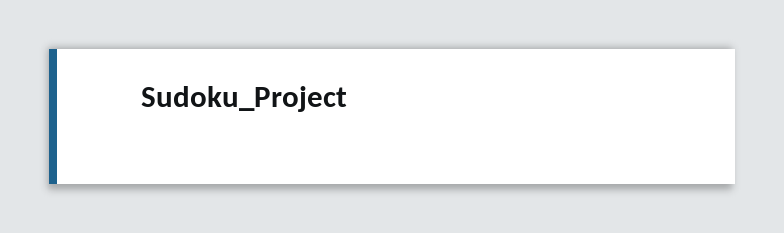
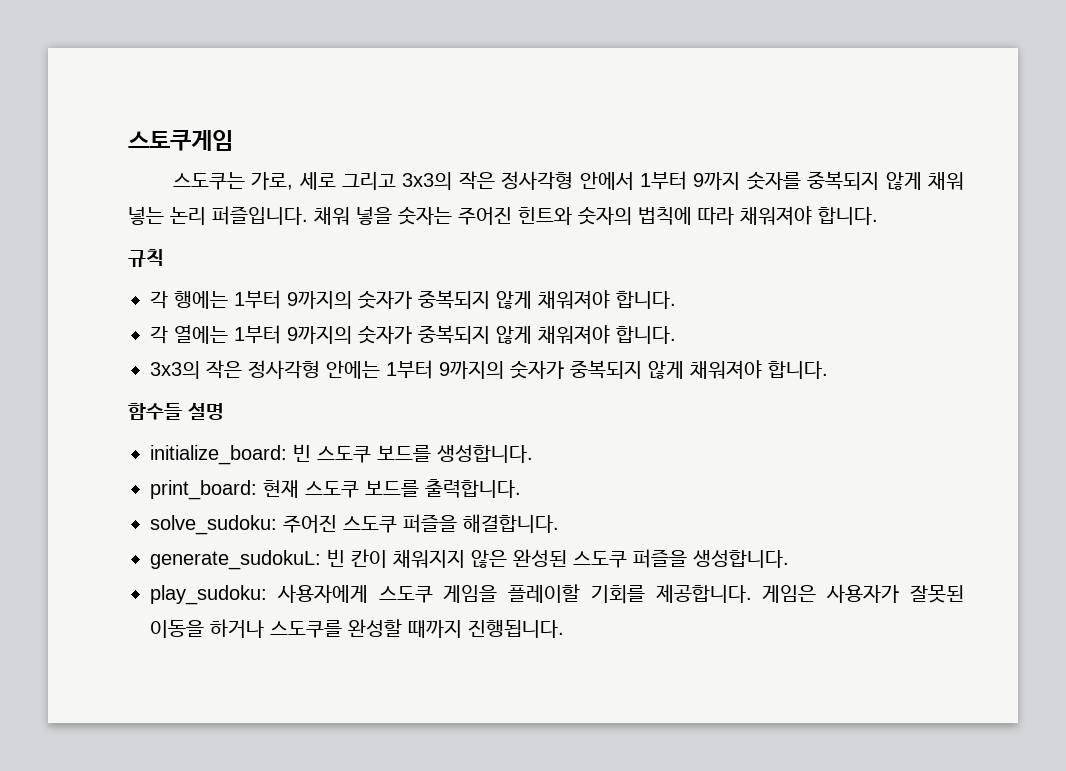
[141,86,347,112] Sudoku_Project -> [128,130,233,151] [172,171,964,190] [128,206,878,225] [128,249,164,267] [150,290,676,309] [150,325,676,344] [150,360,828,379] [128,402,224,420] [150,444,533,465] [150,479,521,500] [150,514,559,535] [150,549,789,570] [150,584,965,605] [150,619,564,638] 스토쿠게임 // 스도쿠는 가로, 세로 그리고 3x3의 작은 정사각형 안에서 1부터 9까지 숫자를 중복되지 않게 채워 넣는 논리 퍼즐입니다. 채워 넣을 숫자는 주어진 힌트와 숫자의 법칙에 따라 채워져야 합니다. // 규칙 // 각 행에는 1부터 9까지의 숫자가 중복되지 않게 채워져야 합니다. // 각 열에는 1부터 9까지의 숫자가 중복되지 않게 채워져야 합니다. // 3x3의 작은 정사각형 안에는 1부터 9까지의 숫자가 중복되지 않게 채워져야 합니다. // 함수들 설명 // initialize_board: 빈 스도쿠 보드를 생성합니다. // print_board: 현재 스도쿠 보드를 출력합니다. // solve_sudoku: 주어진 스도쿠 퍼즐을 해결합니다. // generate_sudokuL: 빈 칸이 채워지지 않은 완성된 스도쿠 퍼즐을 생성합니다. // play_sudoku: 사용자에게 스도쿠 게임을 플레이할 기회를 제공합니다. 게임은 사용자가 잘못된 이동을 하거나 스도쿠를 완성할 때까지 진행됩니다.

